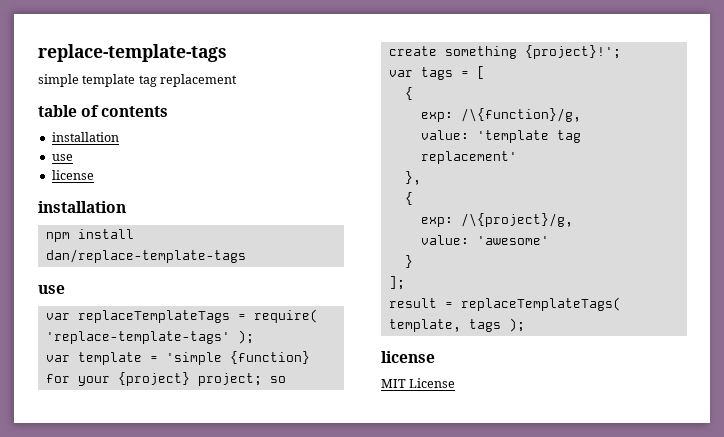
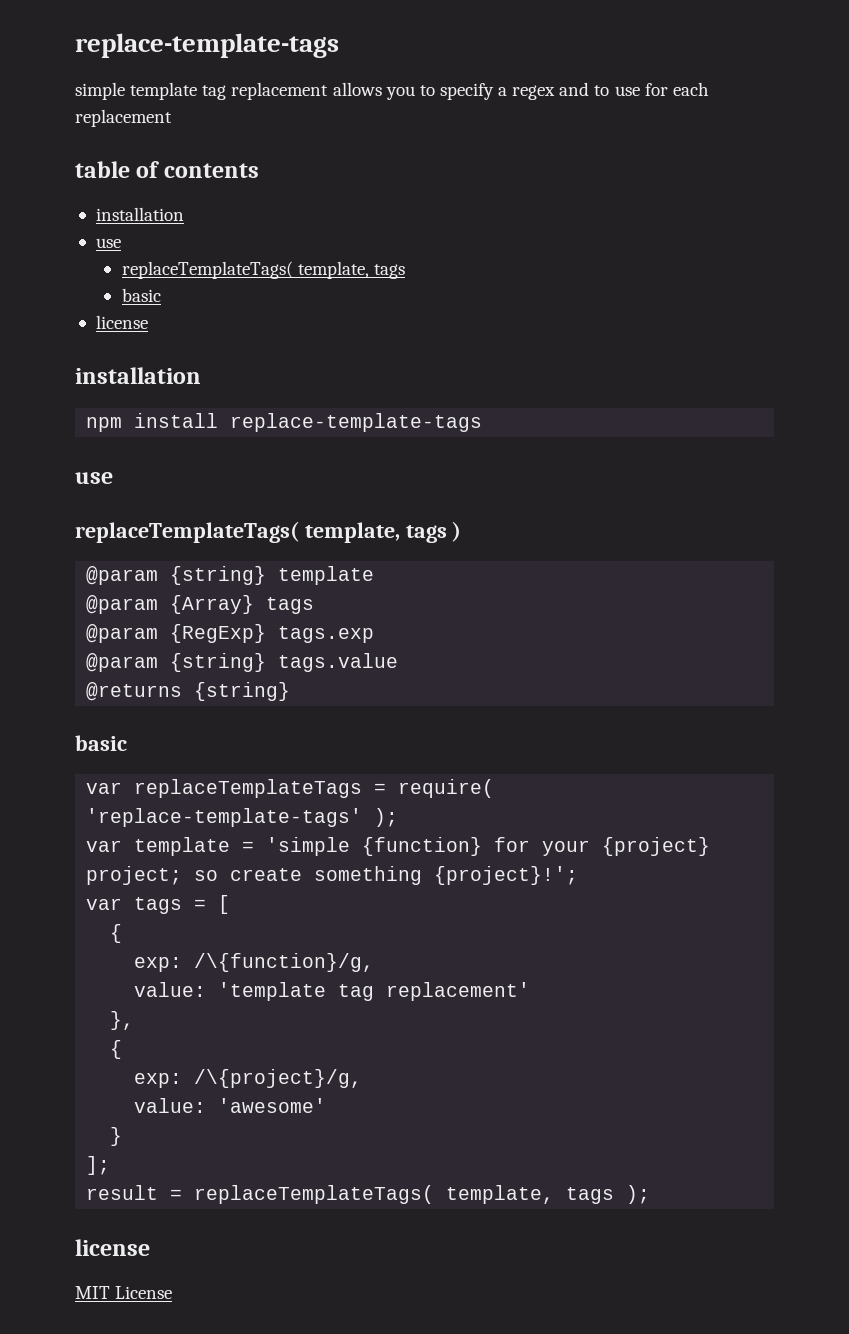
(238, 80) none -> [332,82,709,100] [75,109,172,127] allows you to specify a regex and to use for each replacement
(73, 157) none -> [121,261,405,279] [121,288,161,302] // replaceTemplateTags( template, tags // basic
[45,249,246,263] [38,285,65,294] dan/replace-template-tags // use -> [230,413,483,432] [75,472,113,484] [75,521,462,543] [86,566,375,585] [86,595,315,614] [86,624,375,643] [86,653,399,672] [86,682,291,701] [75,735,127,751] replace-template-tags // use // replaceTemplateTags( template, tags ) // @param {string} template // @param {Array} tags // @param {RegExp} tags.exp // @param {string} tags.value // @returns {string} // basic

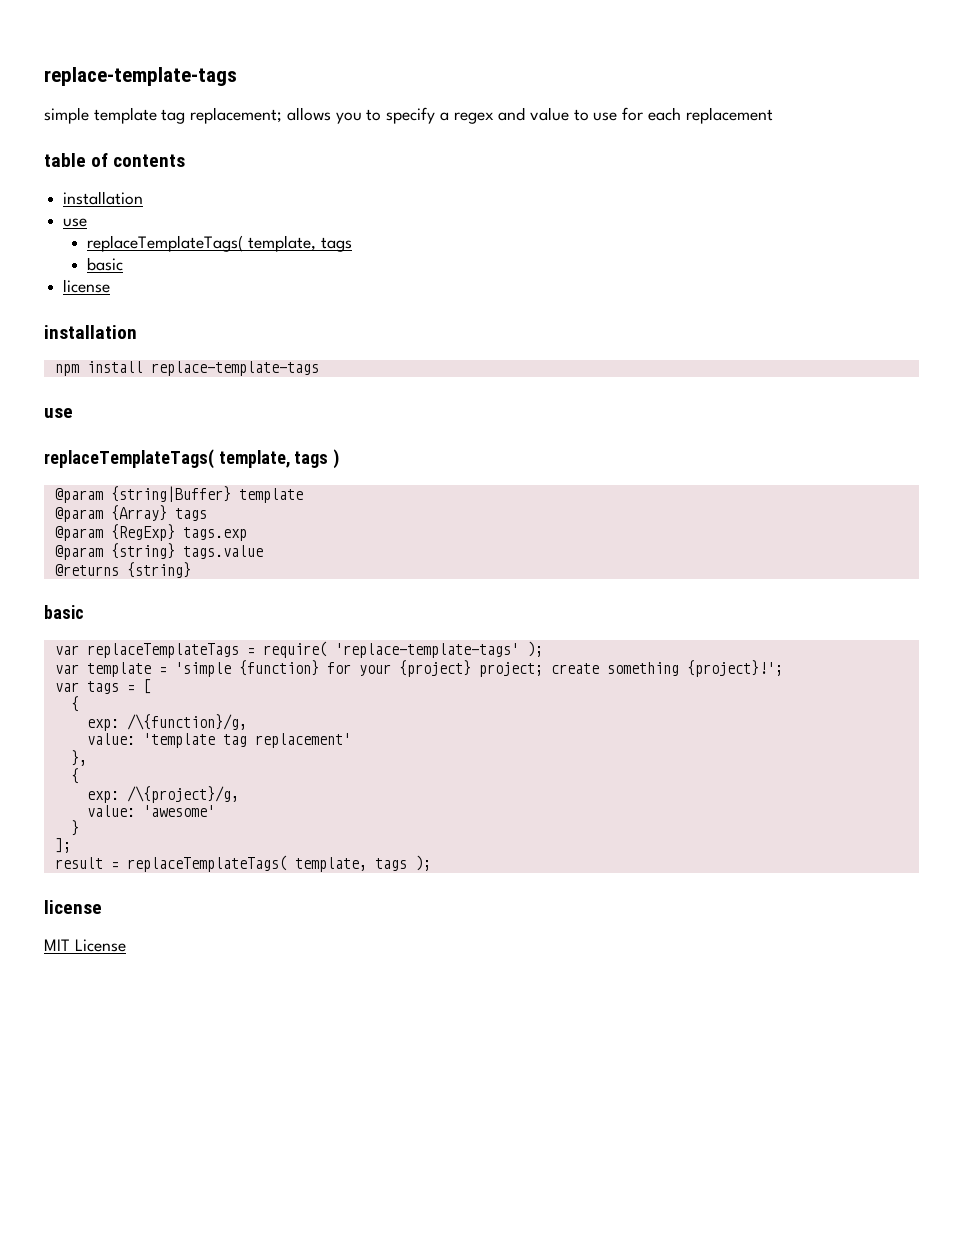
[231,82,329,100] replacement -> [190,107,283,124] replacement;
(590, 89) none -> [529,107,569,121] value
[170,566,267,585] {string} -> [110,486,231,502] {string|Buffer}
[194,870,219,881] so -> (543, 669) none

